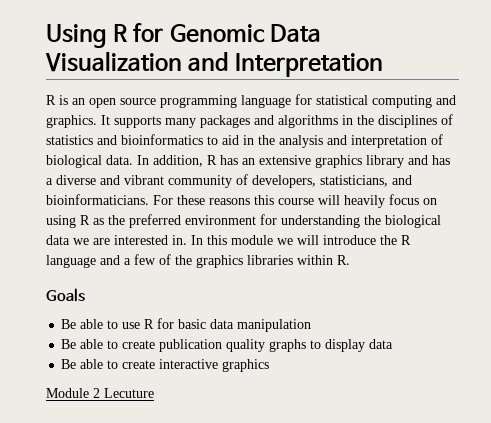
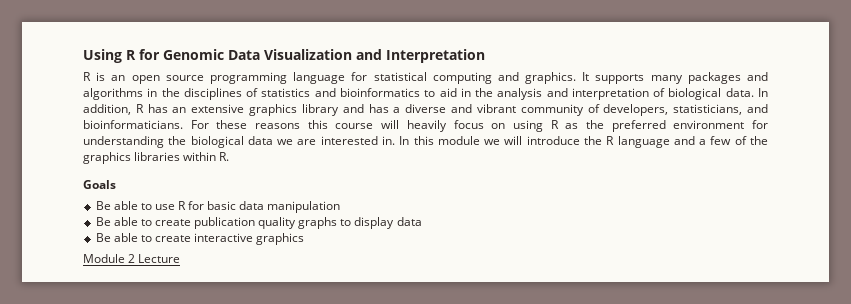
[104,388,154,398] Lecuture -> [138,254,181,263] Lecture

